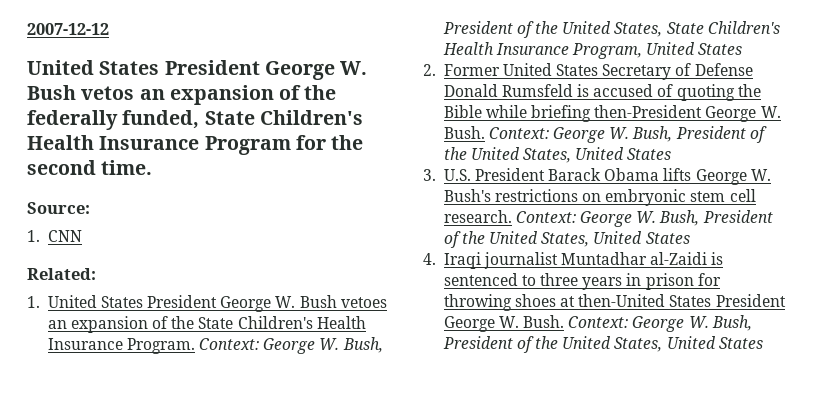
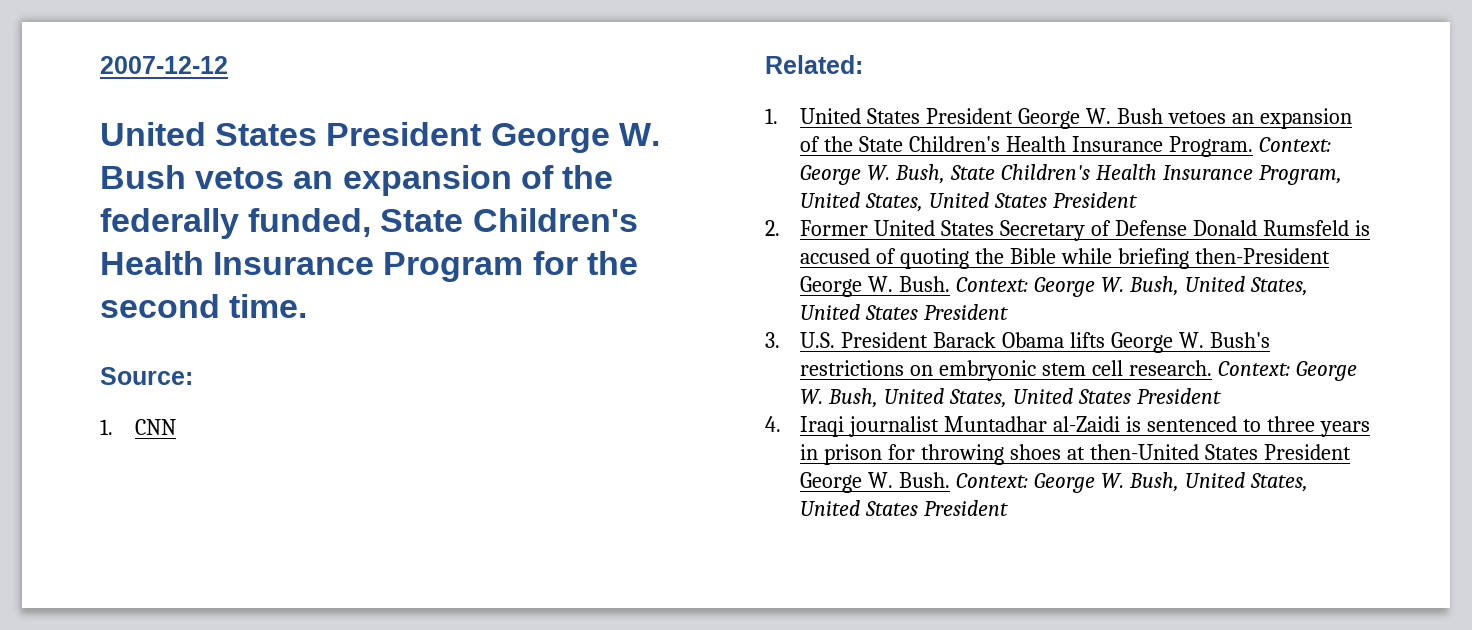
[442,21,663,38] President of the United States, -> (946, 174) none
[698,43,743,55] States -> [865,192,1138,212] States, United States President
[675,126,767,143] [443,147,672,163] President of the United States, United States -> [1184,276,1308,296] [800,304,1009,320] United States, United States President
[702,210,773,223] [443,231,690,248] President of the United States, United States -> [884,388,1221,408] United States, United States President
[442,336,763,353] President of the United States, United States -> [1184,472,1308,492] [800,500,1009,516] United States, United States President

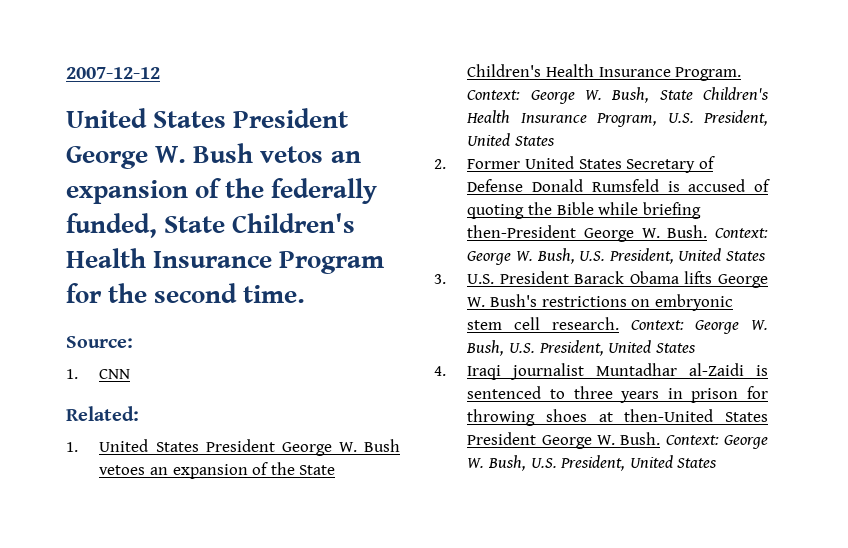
[800,192,1138,212] United States, United States President -> [667,110,768,126] [467,133,556,146] U.S. President, United States
[1184,276,1308,296] [800,304,1009,320] United States, United States President -> [579,248,766,264] U.S. President, United States
[884,388,1221,408] United States, United States President -> [509,340,696,356] U.S. President, United States
[1184,472,1308,492] [800,500,1009,516] United States, United States President -> [530,455,718,471] U.S. President, United States

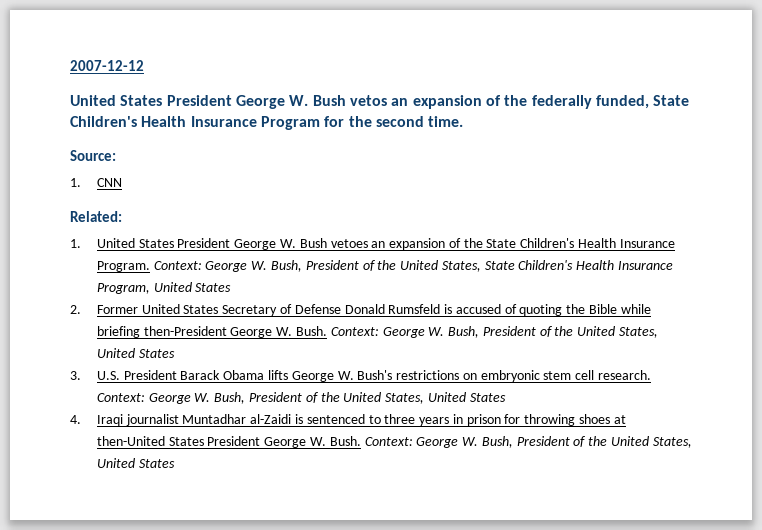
(650, 95) none -> [305,260,481,272] President of the United States,
[667,110,768,126] U.S. President, -> (150, 288) none
[579,248,674,264] U.S. President, -> [482,326,659,338] President of the United States,
[509,340,604,356] U.S. President, -> [248,392,425,404] President of the United States,
[530,455,626,471] U.S. President, -> [516,436,692,448] President of the United States,

